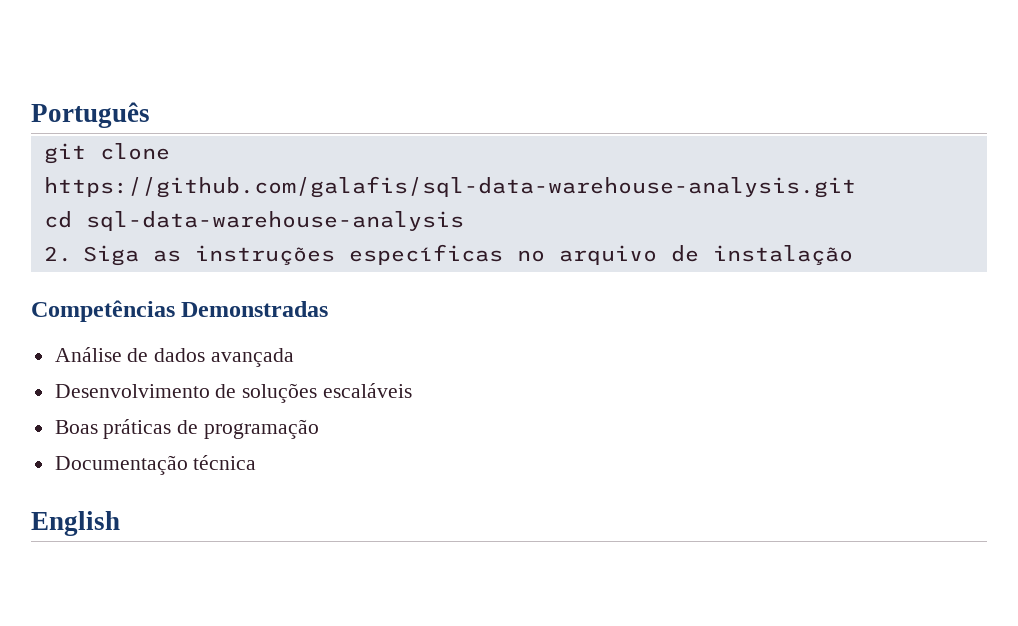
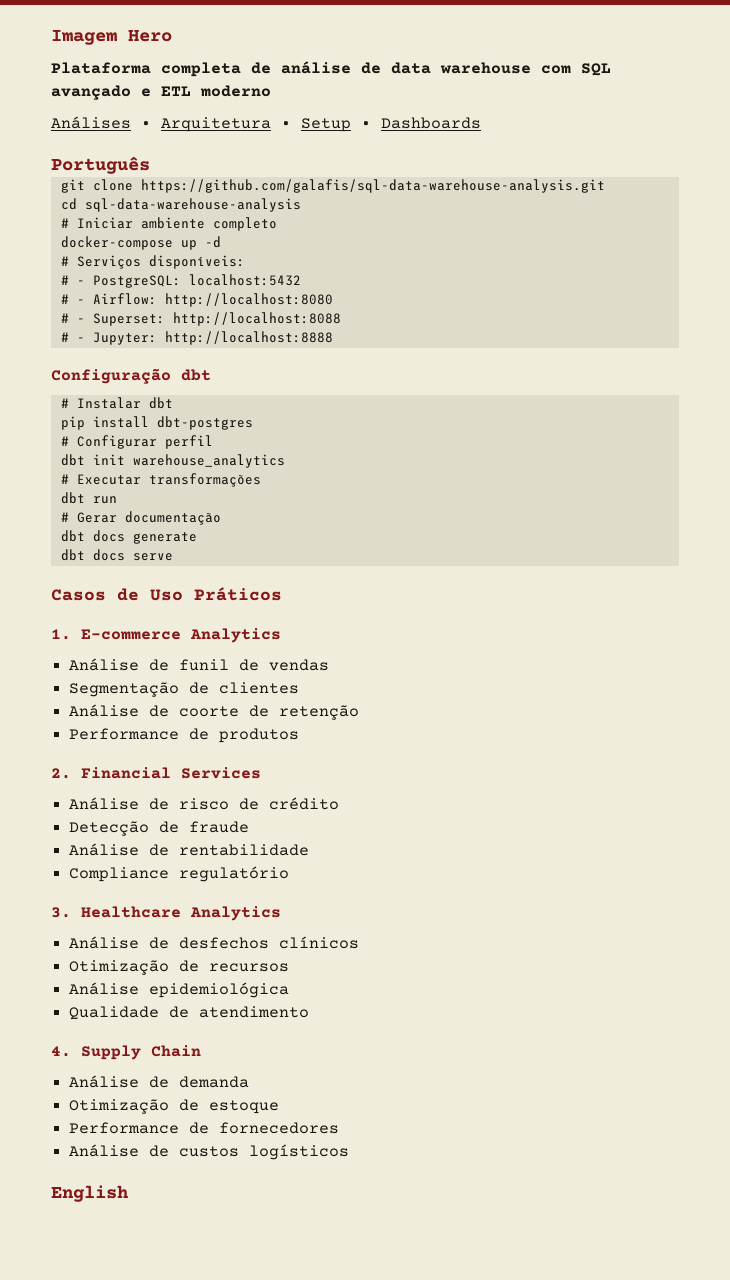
(31, 115) none -> [51,30,172,45] [51,61,611,77] [51,85,271,100] [51,116,481,132] Imagem Hero // Plataforma completa de análise de data warehouse com SQL avançado e ETL moderno // Análises • Arquitetura • Setup • Dashboards //
[43,244,853,266] [31,300,329,322] [54,347,295,367] [54,383,413,403] [54,419,320,439] [54,455,257,475] 2. Siga as instruções específicas no arquivo de instalação // Competências Demonstradas // Análise de dados avançada // Desenvolvimento de soluções escaláveis // Boas práticas de programação // Documentação técnica -> [60,217,277,231] [60,236,221,250] [60,255,245,269] [60,274,301,288] [60,293,333,307] [60,312,341,326] [60,331,333,345] [51,368,211,384] [60,397,173,409] [60,416,253,430] [60,435,213,449] [60,454,285,468] [60,473,261,487] [60,492,117,504] [60,511,221,525] [60,530,197,544] [60,549,173,561] [51,587,282,601] [51,628,281,643] [69,658,330,671] [69,682,300,697] [69,704,360,720] [69,728,300,743] [51,767,261,779] [69,797,340,810] [69,821,250,836] [69,843,310,856] [69,866,290,882] [51,906,281,921] [69,936,360,949] [69,960,290,975] [69,982,290,998] [69,1006,310,1020] [51,1045,201,1060] [69,1075,250,1088] [69,1099,280,1114] [69,1122,340,1134] [69,1144,350,1160] # Iniciar ambiente completo // docker-compose up -d // # Serviços disponíveis: // # - PostgreSQL: localhost:5432 // # - Airflow: http://localhost:8080 // # - Superset: http://localhost:8088 // # - Jupyter: http://localhost:8888 // Configuração dbt // # Instalar dbt // pip install dbt-postgres // # Configurar perfil // dbt init warehouse_analytics // # Executar transformações // dbt run // # Gerar documentação // dbt docs generate // dbt docs serve // Casos de Uso Práticos // 1. E-commerce Analytics // Análise de funil de vendas // Segmentação de clientes // Análise de coorte de retenção // Performance de produtos // 2. Financial Services // Análise de risco de crédito // Detecção de fraude // Análise de rentabilidade // Compliance regulatório // 3. Healthcare Analytics // Análise de desfechos clínicos // Otimização de recursos // Análise epidemiológica // Qualidade de atendimento // 4. Supply Chain // Análise de demanda // Otimização de estoque // Performance de fornecedores // Análise de custos logísticos

